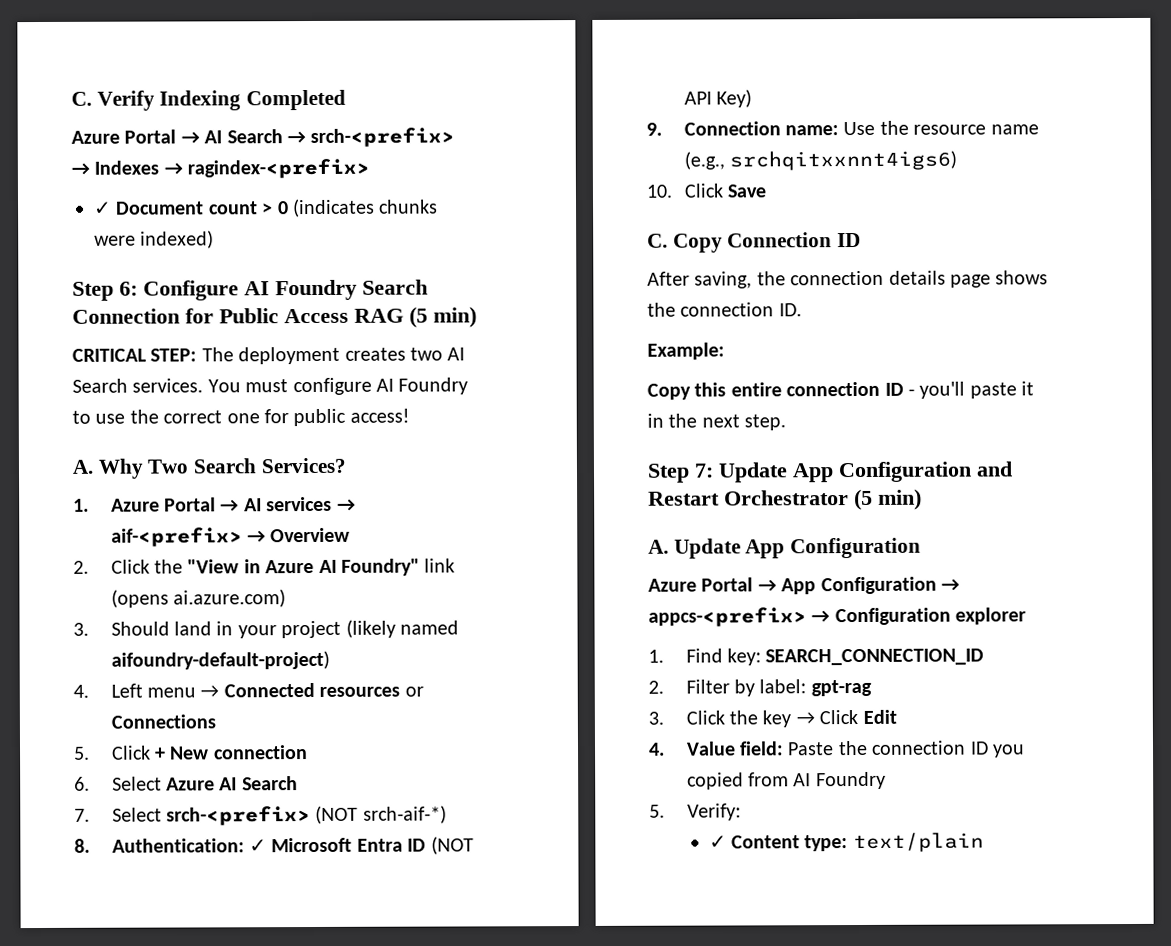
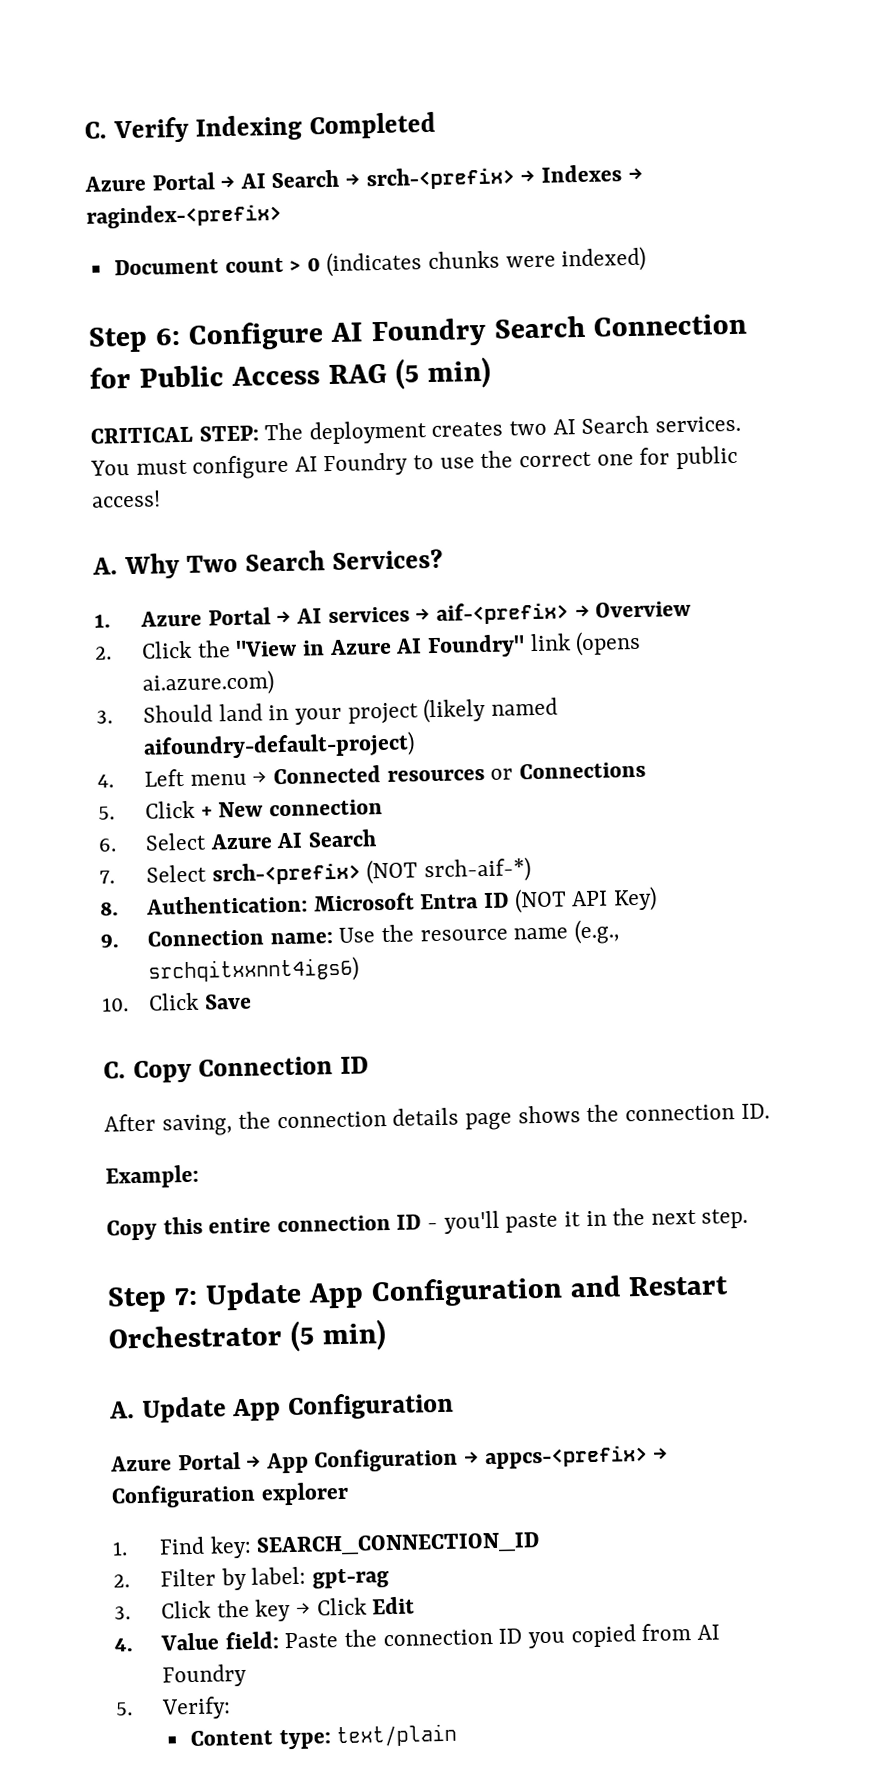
[94,201,112,215] ✓ -> (282, 215) none
[249,839,268,853] ✓ -> (309, 904) none
[708,835,727,849] ✓ -> (232, 1708) none

